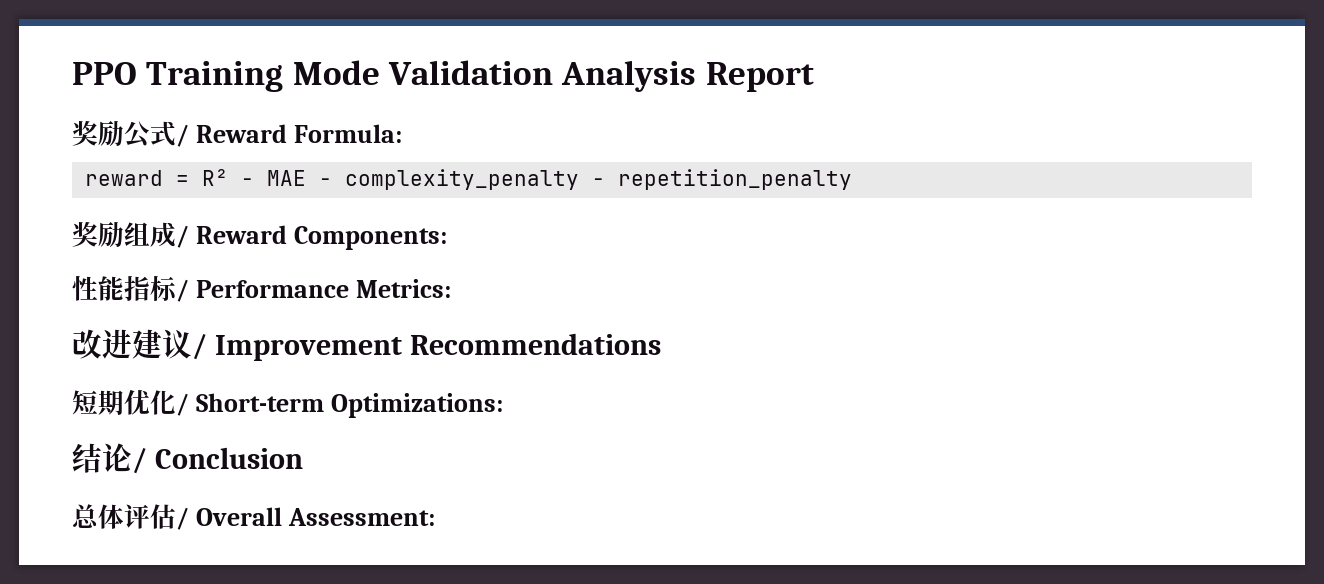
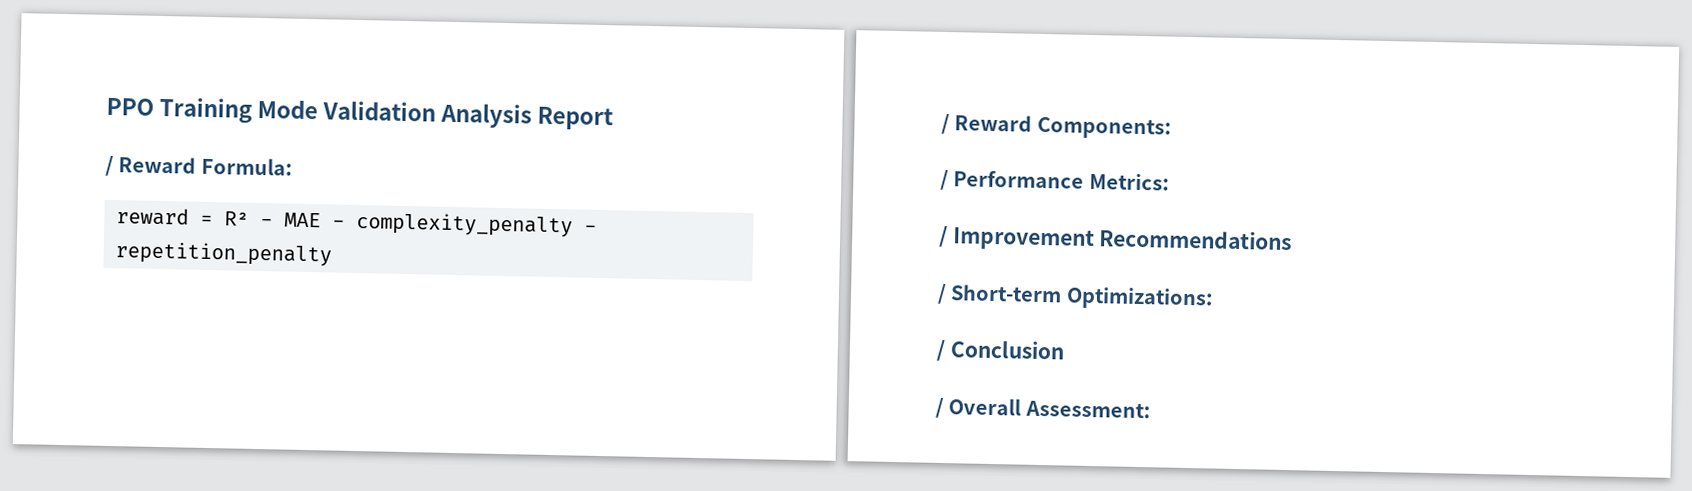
[72,120,176,148] 奖励公式 -> (615, 118) none
[72,221,176,248] 奖励组成 -> (332, 254) none
[72,275,178,302] 性能指标 -> (1172, 128) none
[72,329,192,359] 改进建议 -> (1170, 181) none
[72,389,176,415] 短期优化 -> (1293, 239) none
[72,443,132,473] 结论 -> (1214, 298) none
[72,504,176,529] 总体评估 -> (1065, 349) none

